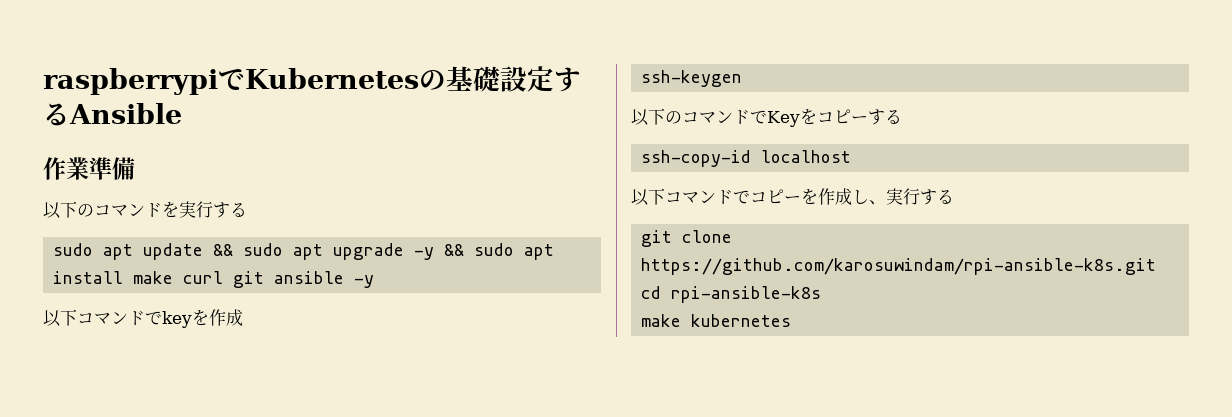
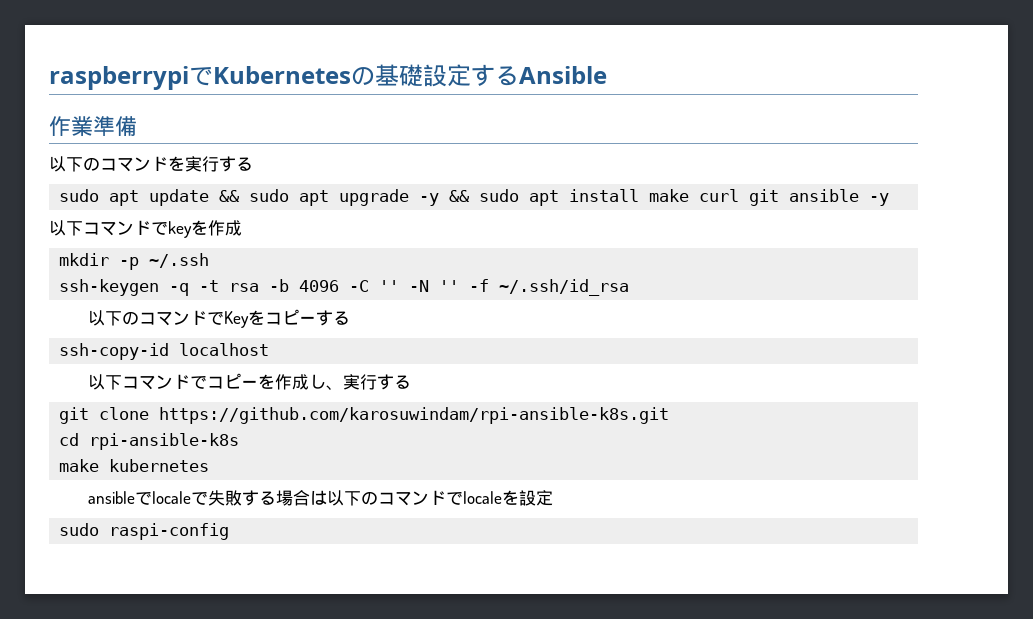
[641,70,743,87] ssh-keygen -> [59,253,210,270] [59,279,630,296] mkdir -p ~/.ssh // ssh-keygen -q -t rsa -b 4096 -C '' -N '' -f ~/.ssh/id_rsa
(792, 320) none -> [88,490,554,506] [59,523,230,540] // ansibleでlocaleで失敗する場合は以下のコマンドでlocaleを設定 // sudo raspi-config

